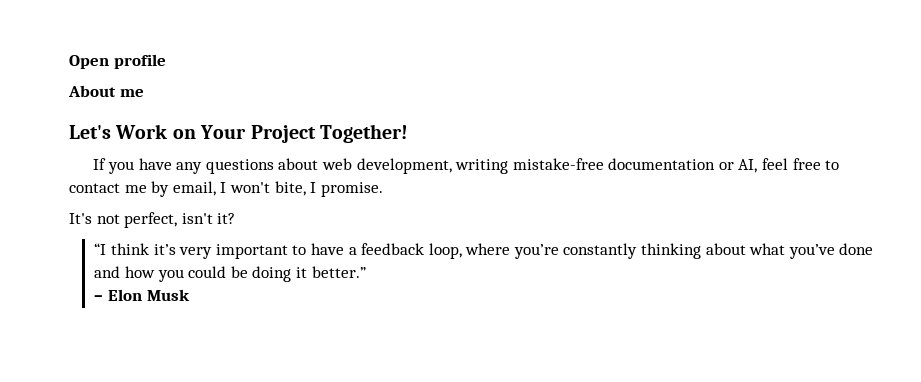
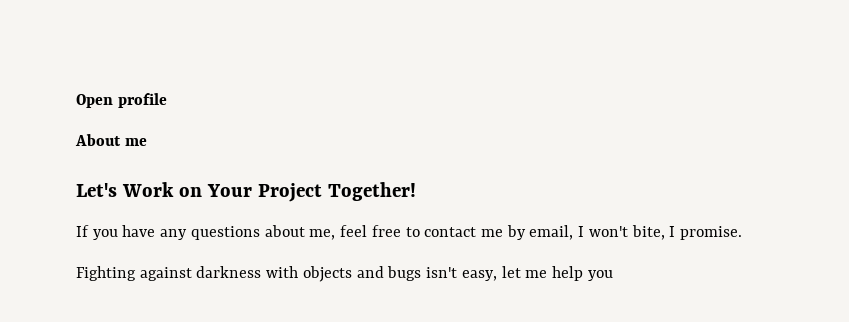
[321,158,758,174] web development, writing mistake-free documentation or AI, -> [309,229,336,240] me,
[69,212,236,228] [94,243,874,259] [94,266,366,282] [94,289,190,301] It's not perfect, isn't it? // “I think it’s very important to have a feedback loop, where you’re constantly thinking about what you’ve done and how you could be doing it better.” // – Elon Musk -> [76,266,613,282] Fighting against darkness with objects and bugs isn't easy, let me help you

